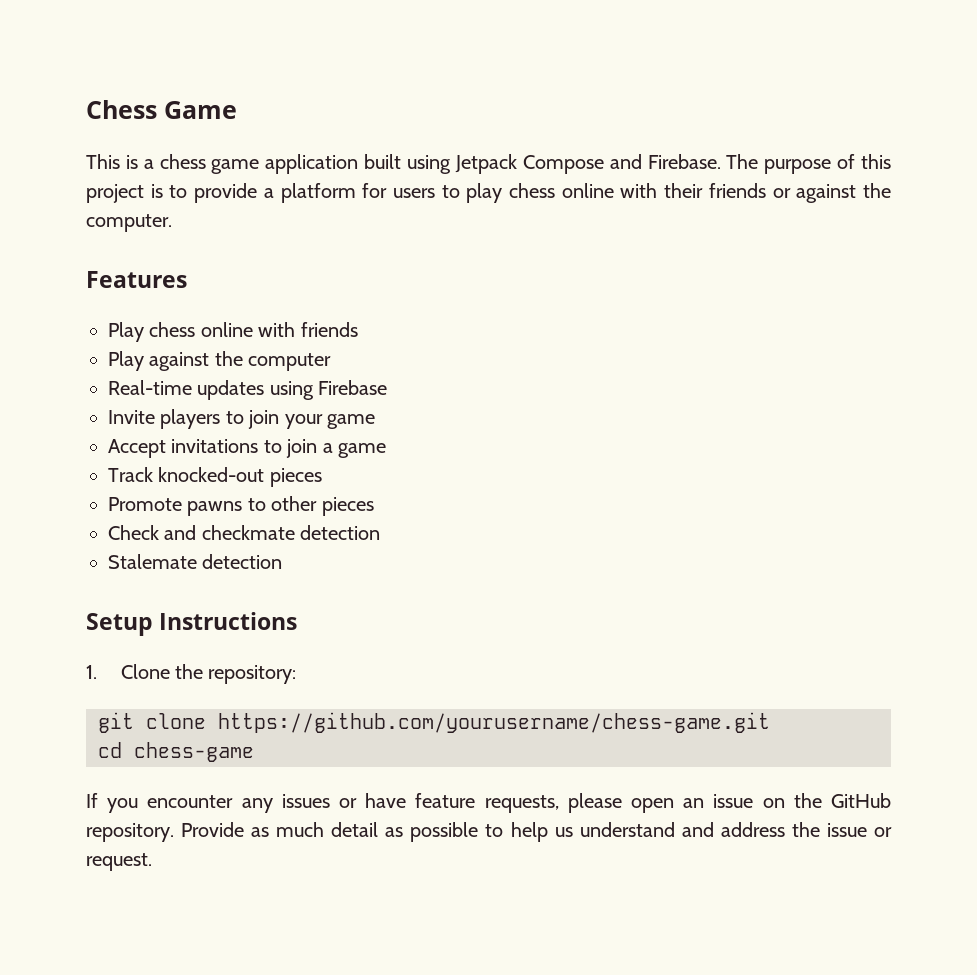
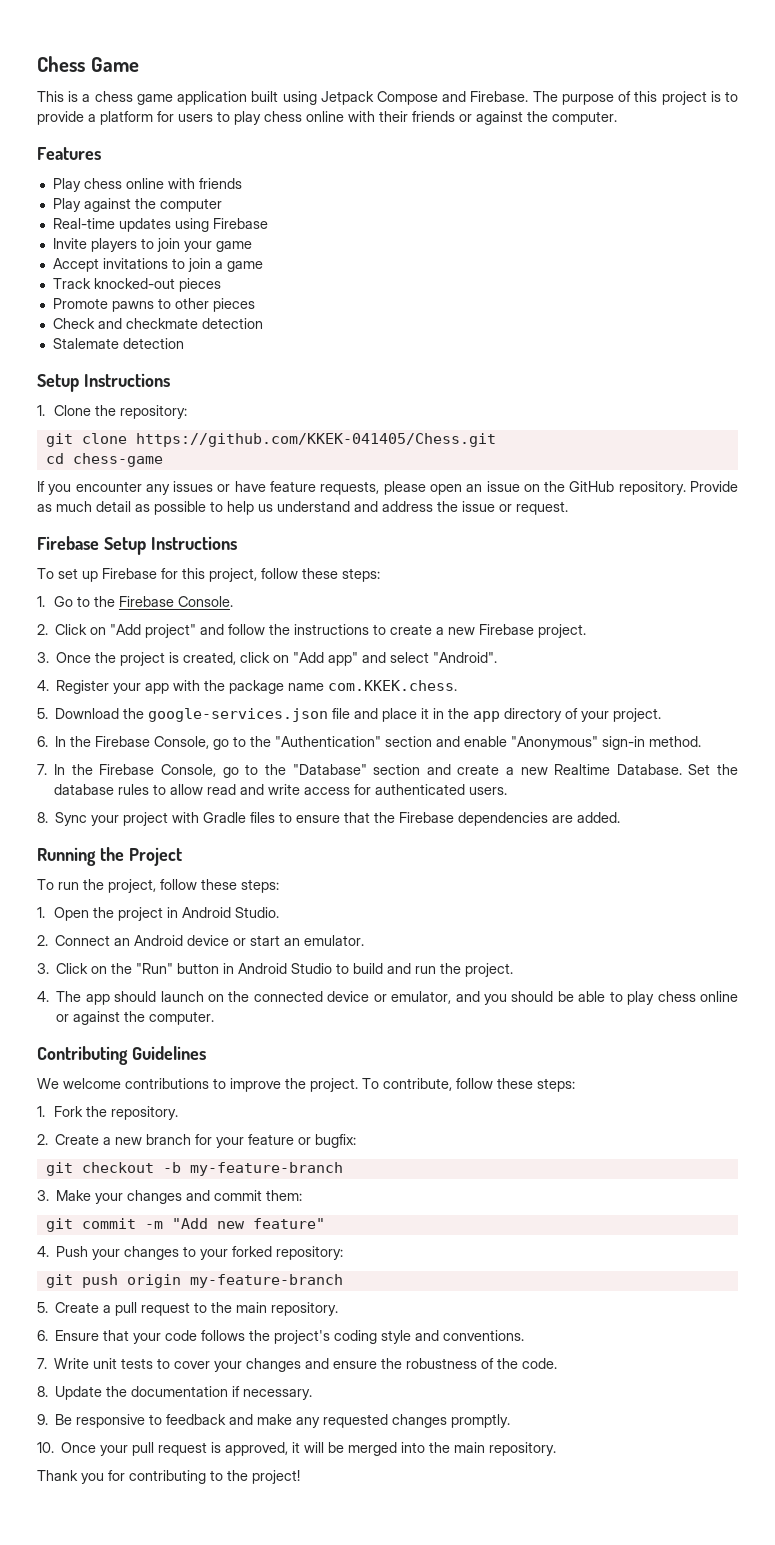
[218,712,770,733] https://github.com/yourusername/chess-game.git -> [135,433,496,447] https://github.com/KKEK-041405/Chess.git
(152, 862) none -> [37,536,237,555] [37,568,380,582] [37,596,233,607] [37,624,587,638] [37,652,498,666] [37,680,458,694] [37,708,662,722] [37,736,702,750] [37,764,738,778] [54,784,508,795] [37,812,621,826] [37,847,182,866] [37,879,279,893] [37,907,279,921] [37,935,365,946] [37,963,514,977] [37,991,738,1005] [56,1011,215,1025] [37,1046,206,1065] [37,1078,575,1092] [37,1106,178,1120] [37,1134,357,1148] [45,1162,343,1176] [37,1190,303,1204] [45,1218,325,1232] [37,1246,344,1260] [45,1274,343,1288] [37,1302,339,1316] [37,1330,525,1344] [37,1358,558,1372] [37,1386,313,1400] [37,1414,511,1428] [37,1442,557,1456] [37,1470,300,1484] // Firebase Setup Instructions // To set up Firebase for this project, follow these steps: // 1. Go to the Firebase Console. // 2. Click on "Add project" and follow the instructions to create a new Firebase project. // 3. Once the project is created, click on "Add app" and select "Android". // 4. Register your app with the package name com.KKEK.chess. // 5. Download the google-services.json file and place it in the app directory of your project. // 6. In the Firebase Console, go to the "Authentication" section and enable "Anonymous" sign-in method. // 7. In the Firebase Console, go to the "Database" section and create a new Realtime Database. Set the database rules to allow read and write access for authenticated users. // 8. Sync your project with Gradle files to ensure that the Firebase dependencies are added. // Running the Project // To run the project, follow these steps: // 1. Open the project in Android Studio. // 2. Connect an Android device or start an emulator. // 3. Click on the "Run" button in Android Studio to build and run the project. // 4. The app should launch on the connected device or emulator, and you should be able to play chess online or against the computer. // Contributing Guidelines // We welcome contributions to improve the project. To contribute, follow these steps: // 1. Fork the repository. // 2. Create a new branch for your feature or bugfix: // git checkout -b my-feature-branch // 3. Make your changes and commit them: // git commit -m "Add new feature" // 4. Push your changes to your forked repository: // git push origin my-feature-branch // 5. Create a pull request to the main repository. // 6. Ensure that your code follows the project's coding style and conventions. // 7. Write unit tests to cover your changes and ensure the robustness of the code. // 8. Update the documentation if necessary. // 9. Be responsive to feedback and make any requested changes promptly. // 10. Once your pull request is approved, it will be merged into the main repository. // Thank you for contributing to the project!

